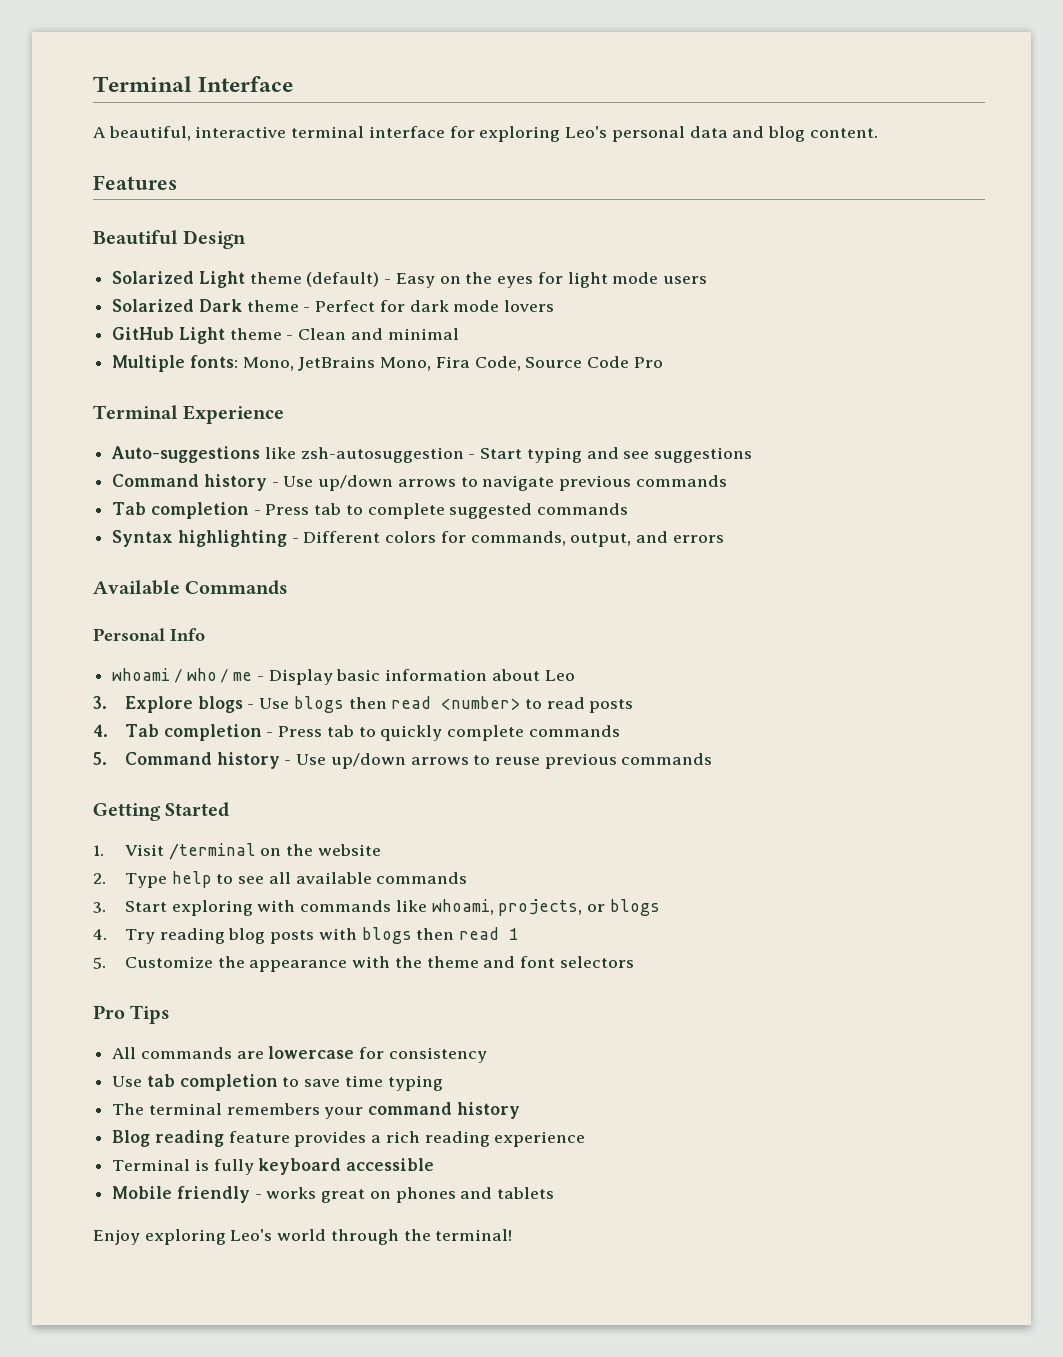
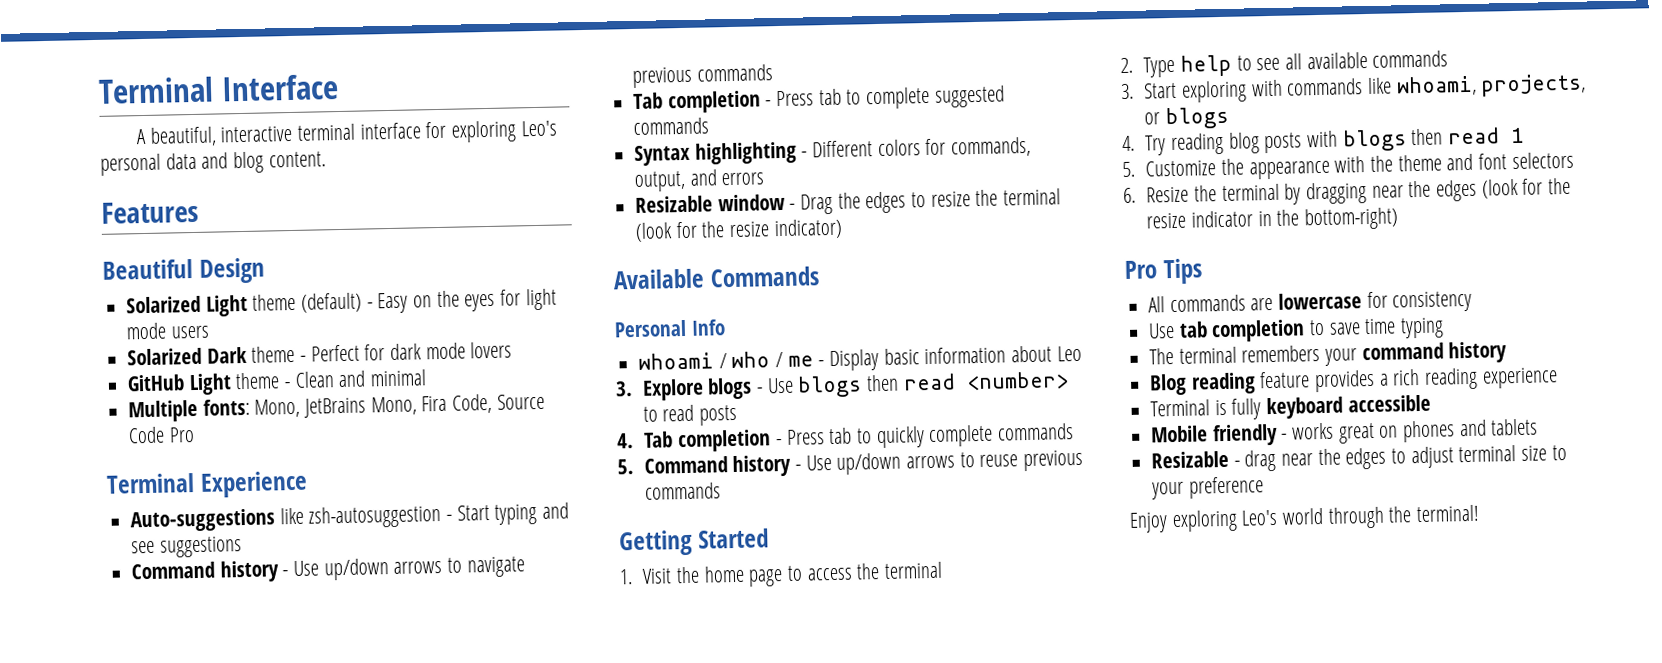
(724, 539) none -> [635,188,1062,215] [635,218,843,242] // Resizable window - Drag the edges to resize the terminal (look for the resize indicator)
[168,843,381,860] /terminal on the website -> [676,561,944,587] the home page to access the terminal
(634, 962) none -> [1123,177,1572,205] [1146,207,1400,231] // 6. Resize the terminal by dragging near the edges (look for the resize indicator in the bottom-right)
(555, 1193) none -> [1151,445,1567,472] [1151,476,1264,500] // Resizable - drag near the edges to adjust terminal size to your preference

